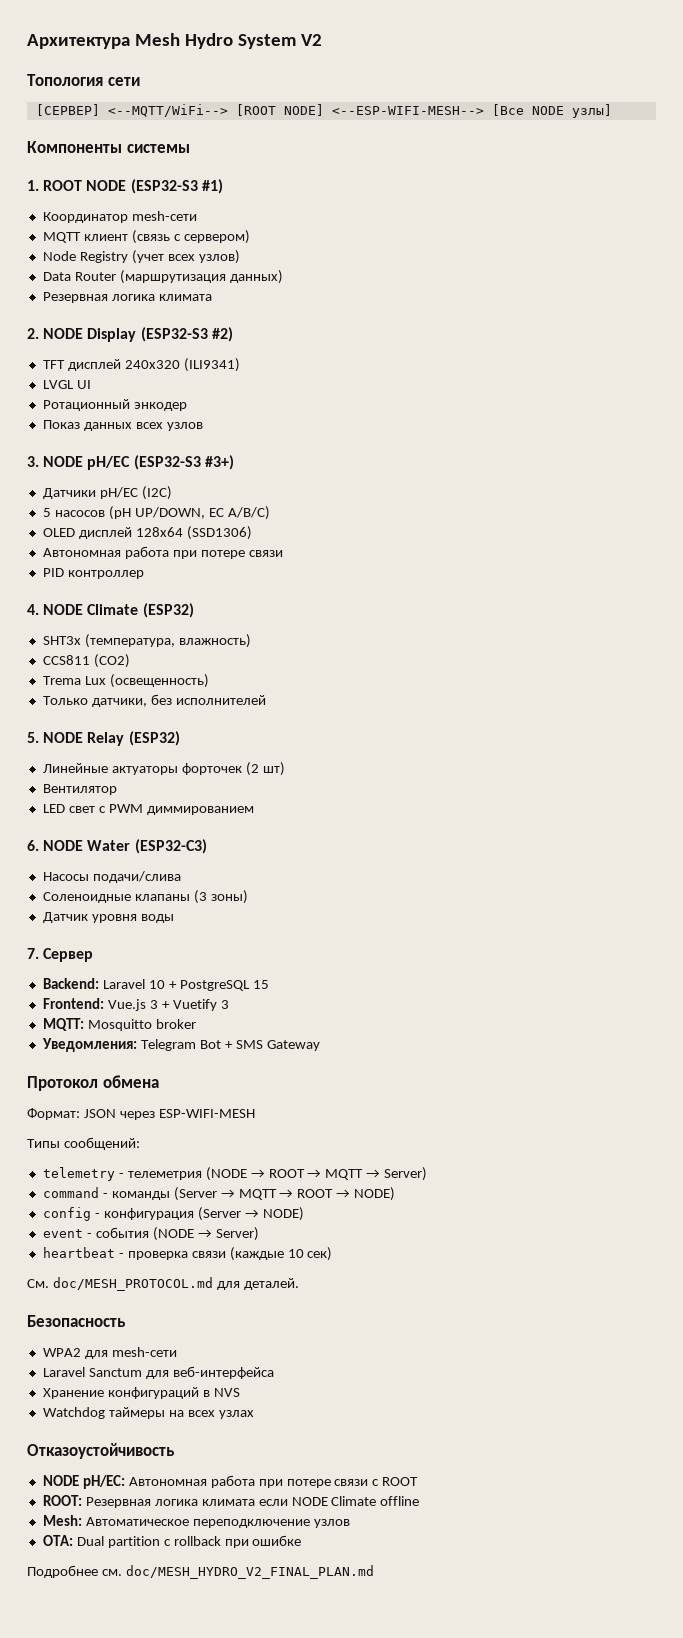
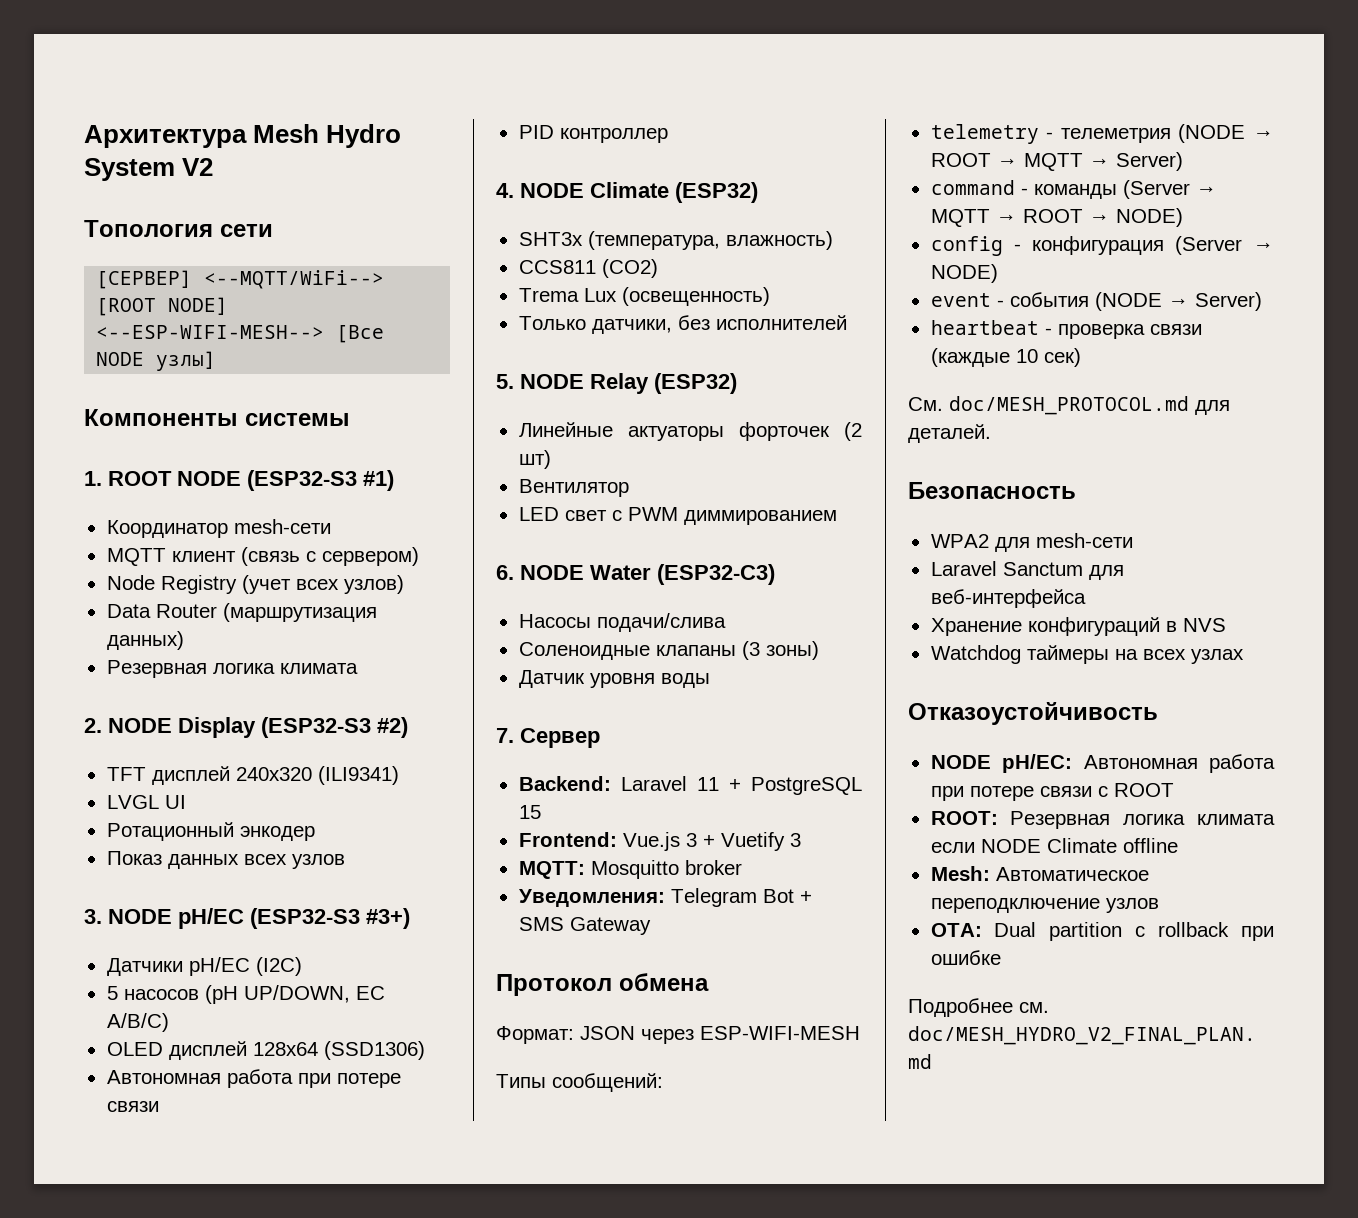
[148,980,165,989] 10 -> [696,777,719,791] 11

